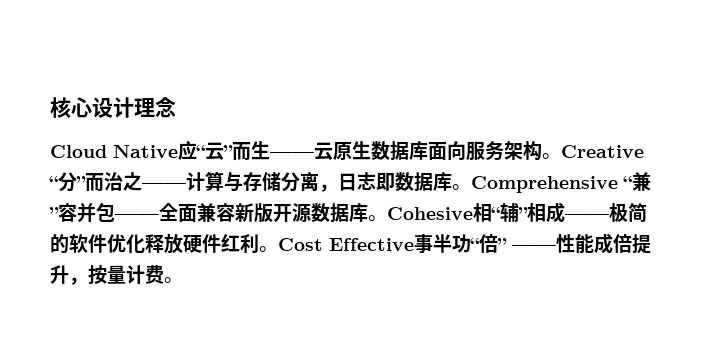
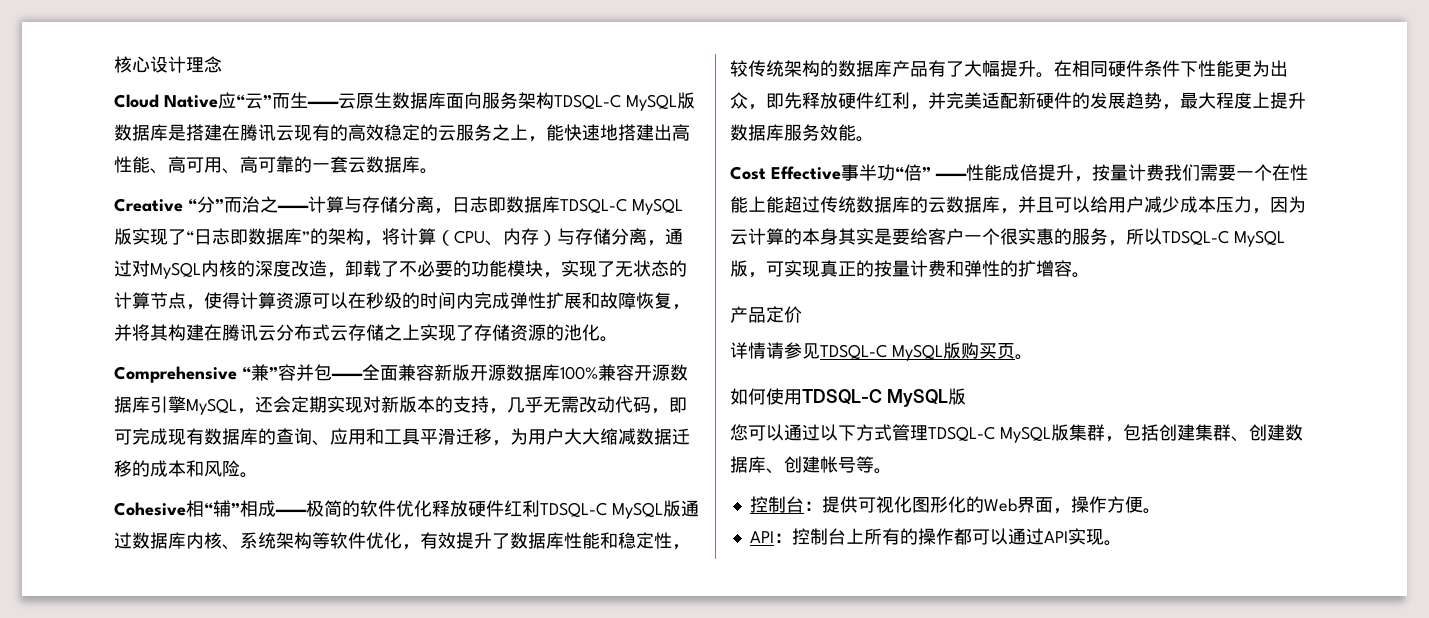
[542,153,561,159] 。 -> [553,92,695,111] [114,124,690,142] [114,156,438,174] TDSQL-C MySQL版数据库是搭建在腾讯云现有的高效稳定的云服务之上，能快速地搭建出高性能、高可用、高可靠的一套云数据库。 //
[452,184,471,190] 。 -> [559,198,683,215] [114,228,683,246] [114,260,687,279] [114,292,690,310] [114,324,618,342] TDSQL-C MySQL版实现了“日志即数据库”的架构，将计算（CPU、内存）与存储分离，通过对MySQL内核的深度改造，卸载了不必要的功能模块，实现了无状态的计算节点，使得计算资源可以在秒级的时间内完成弹性扩展和故障恢复，并将其构建在腾讯云分布式云存储之上实现了存储资源的池化。 //
[368,215,387,221] 。 -> [559,364,688,381] [114,396,687,415] [114,428,690,446] [114,460,258,478] 100%兼容开源数据库引擎MySQL，还会定期实现对新版本的支持，几乎无需改动代码，即可完成现有数据库的查询、应用和工具平滑迁移，为用户大大缩减数据迁移的成本和风险。 //
[259,246,278,252] 。 -> [540,500,699,519] [114,532,690,550] [730,60,1288,78] [730,92,1306,110] [730,124,874,142] TDSQL-C MySQL版通过数据库内核、系统架构等软件优化，有效提升了数据库性能和稳定性，较传统架构的数据库产品有了大幅提升。在相同硬件条件下性能更为出众，即先释放硬件红利，并完美适配新硬件的发展趋势，最大程度上提升数据库服务效能。 //
(164, 274) none -> [1163,164,1308,181] [730,196,1306,214] [730,228,1285,247] [730,260,1090,278] [730,306,802,323] [730,342,1033,361] [730,388,966,407] [730,424,1303,443] [730,456,892,474] [749,496,1161,514] [749,528,1104,545] 我们需要一个在性能上能超过传统数据库的云数据库，并且可以给用户减少成本压力，因为云计算的本身其实是要给客户一个很实惠的服务，所以TDSQL-C MySQL版，可实现真正的按量计费和弹性的扩增容。 // 产品定价 // 详情请参见TDSQL-C MySQL版购买页。 // 如何使用TDSQL-C MySQL版 // 您可以通过以下方式管理TDSQL-C MySQL版集群，包括创建集群、创建数据库、创建帐号等。 // 控制台：提供可视化图形化的Web界面，操作方便。 // API：控制台上所有的操作都可以通过API实现

